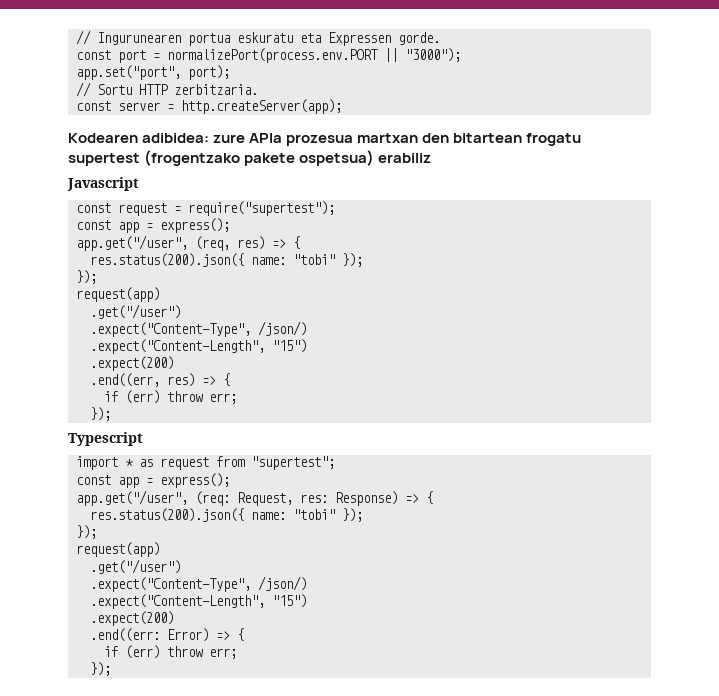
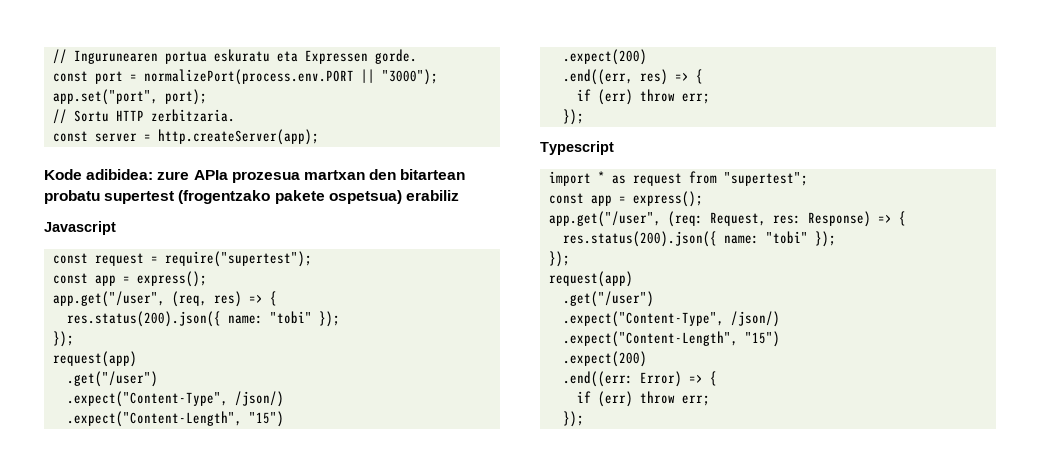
[68,133,138,143] Kodearen -> [44,169,82,180] Kode
[526,133,582,146] frogatu -> [44,190,100,204] probatu

